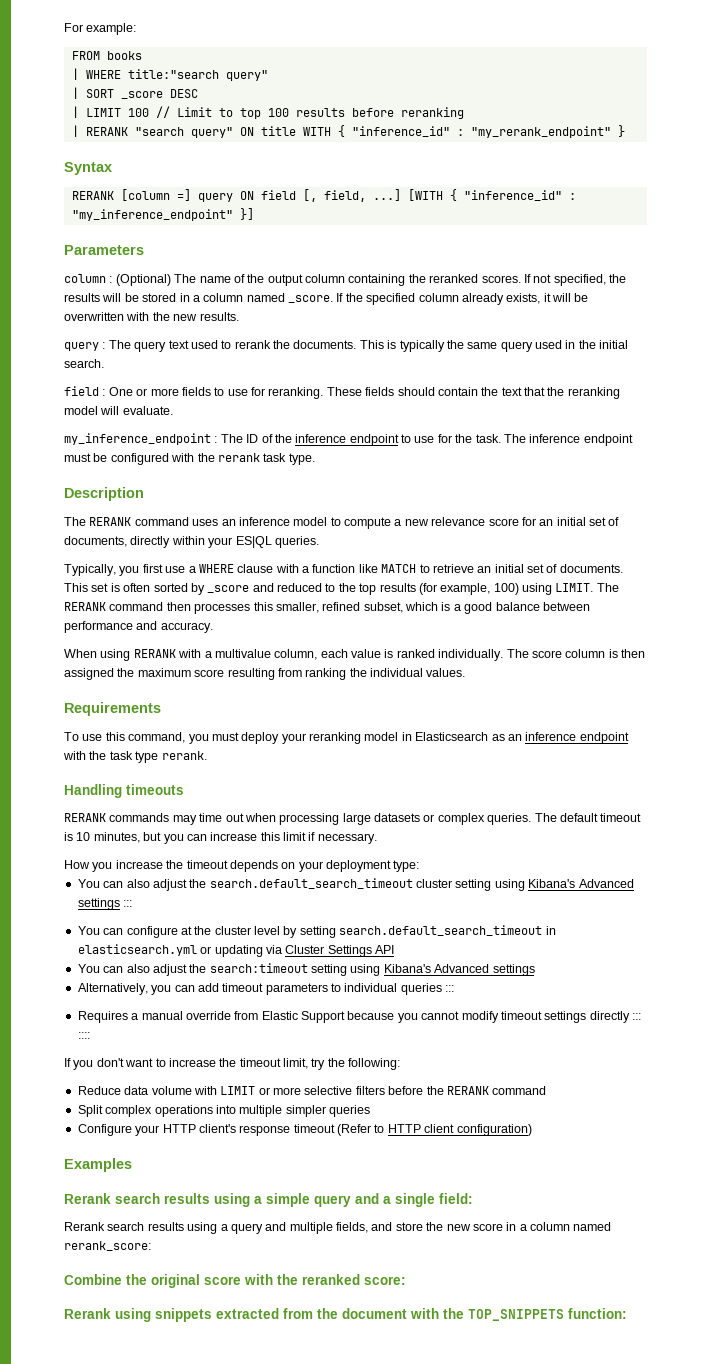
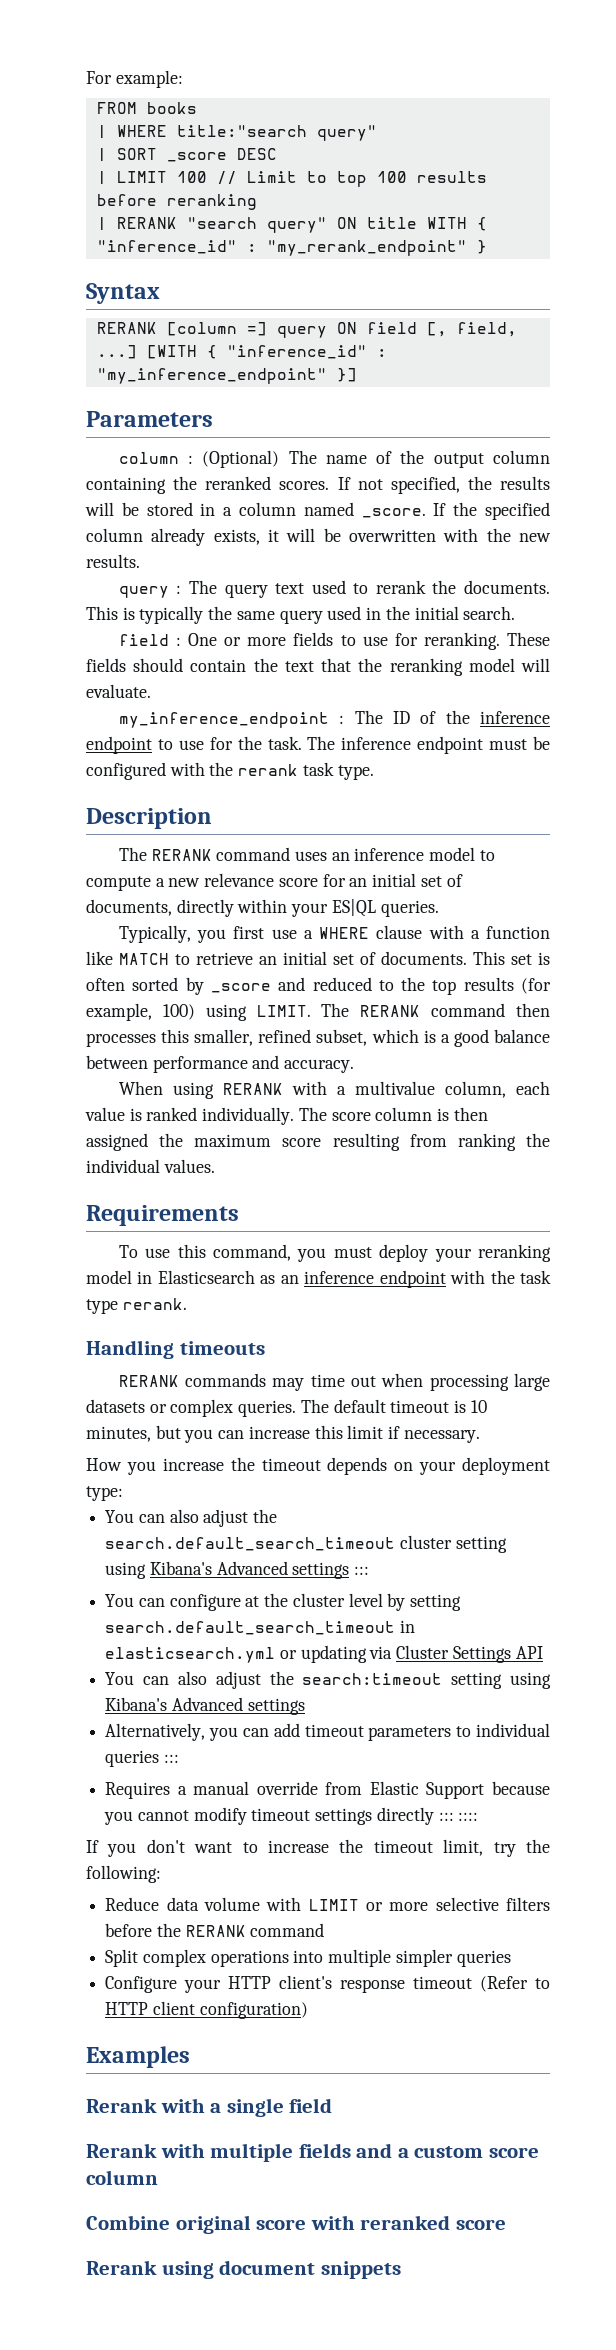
[115,1193,473,1207] [64,1222,612,1234] [64,1241,151,1251] search results using a simple query and a single field: // Rerank search results using a query and multiple fields, and store the new score in a column named rerank_score: -> [160,2098,333,2117] [86,2143,539,2162] [86,2170,158,2185] with a single field // Rerank with multiple fields and a custom score column
[126,1274,147,1285] the -> (170, 2222) none
[277,1274,406,1285] the reranked score: -> [360,2215,506,2230] reranked score
[155,1308,627,1322] snippets extracted from the document with the TOP_SNIPPETS function: -> [219,2260,401,2279] document snippets

